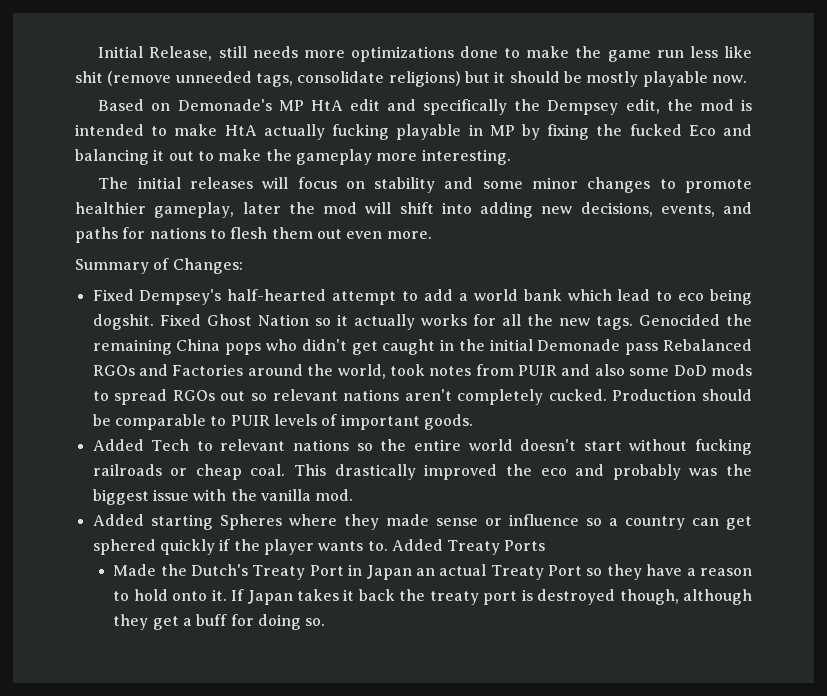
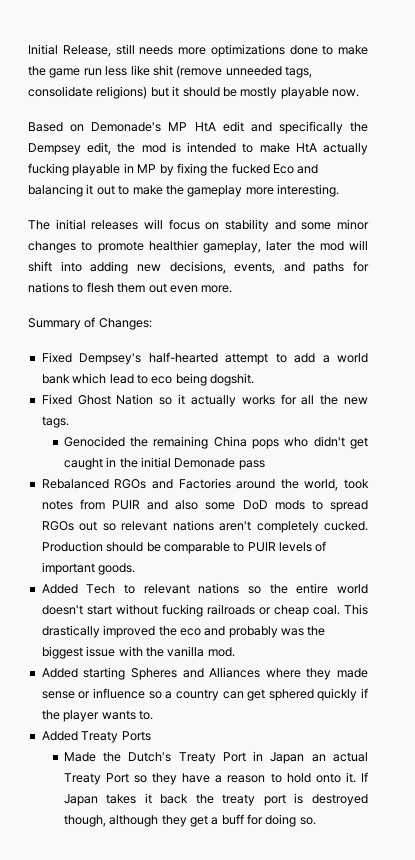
(154, 322) none -> (254, 379) //
(633, 323) none -> (69, 422) //
(659, 349) none -> (265, 465) //
(282, 522) none -> [182,667,261,678] and Alliances
(388, 546) none -> (153, 715) //

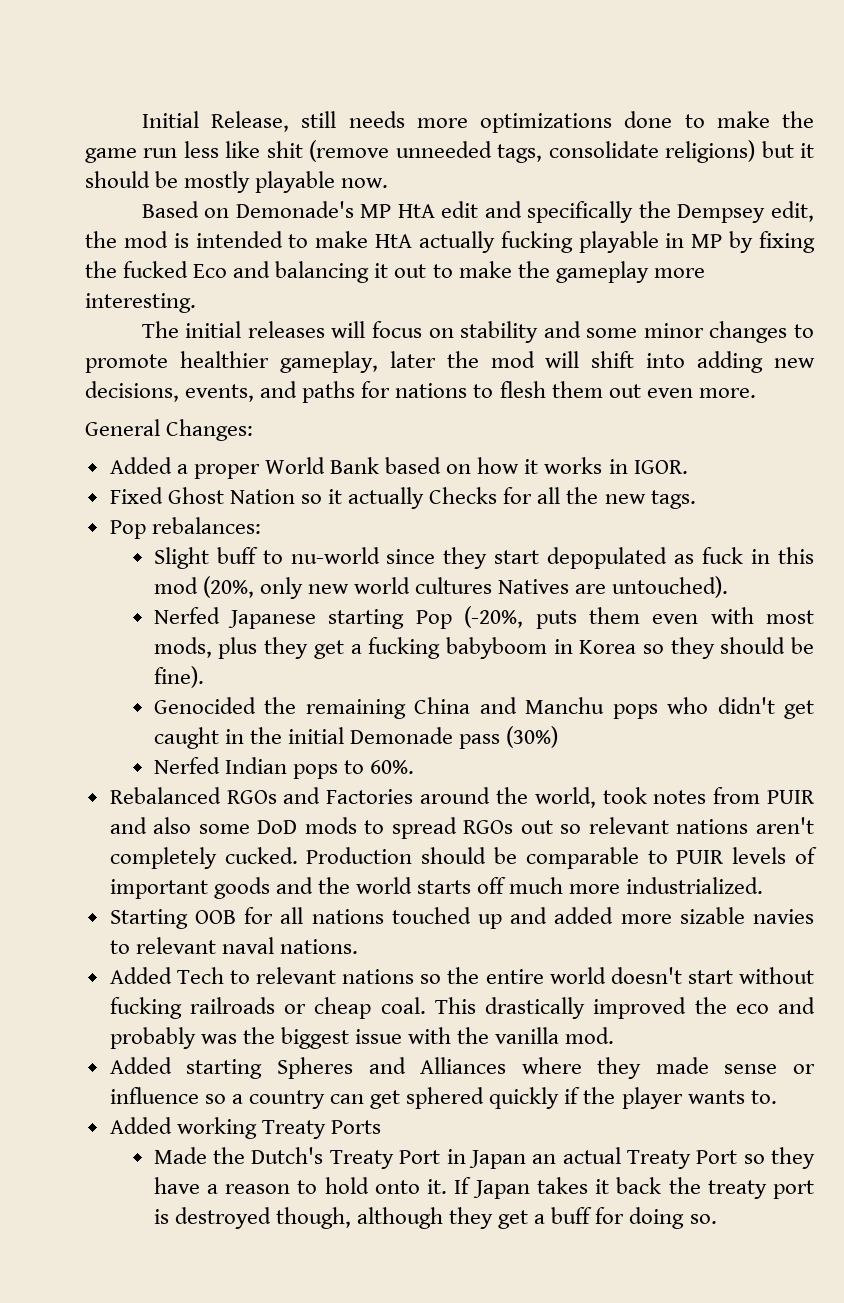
[28,317,96,330] Summary of -> [85,419,160,436] General
[41,352,369,365] [41,373,254,386] Fixed Dempsey's half-hearted attempt to add a world bank which lead to eco being dogshit. -> [109,457,688,479] Added a proper World Bank based on how it works in IGOR.
[241,395,275,405] works -> [429,487,498,504] Checks
(69, 422) none -> [109,517,261,539] [153,547,815,569] [153,576,729,599] [153,606,815,629] [153,637,815,659] [153,666,204,688] // Pop rebalances: // Slight buff to nu-world since they start depopulated as fuck in this mod (20%, only new world cultures Natives are untouched). // Nerfed Japanese starting Pop (-20%, puts them even with most mods, plus they get a fucking babyboom in Korea so they should be fine).
(247, 441) none -> [479,697,605,714] and Manchu
(265, 465) none -> [506,726,559,748] [153,757,415,779] (30%) // Nerfed Indian pops to 60%.
[98,563,136,575] goods. -> [213,877,764,899] [109,907,814,929] [109,937,358,954] goods and the world starts off much more industrialized. // Starting OOB for all nations touched up and added more sizable navies to relevant naval nations.
(78, 736) none -> [176,1117,257,1139] working

